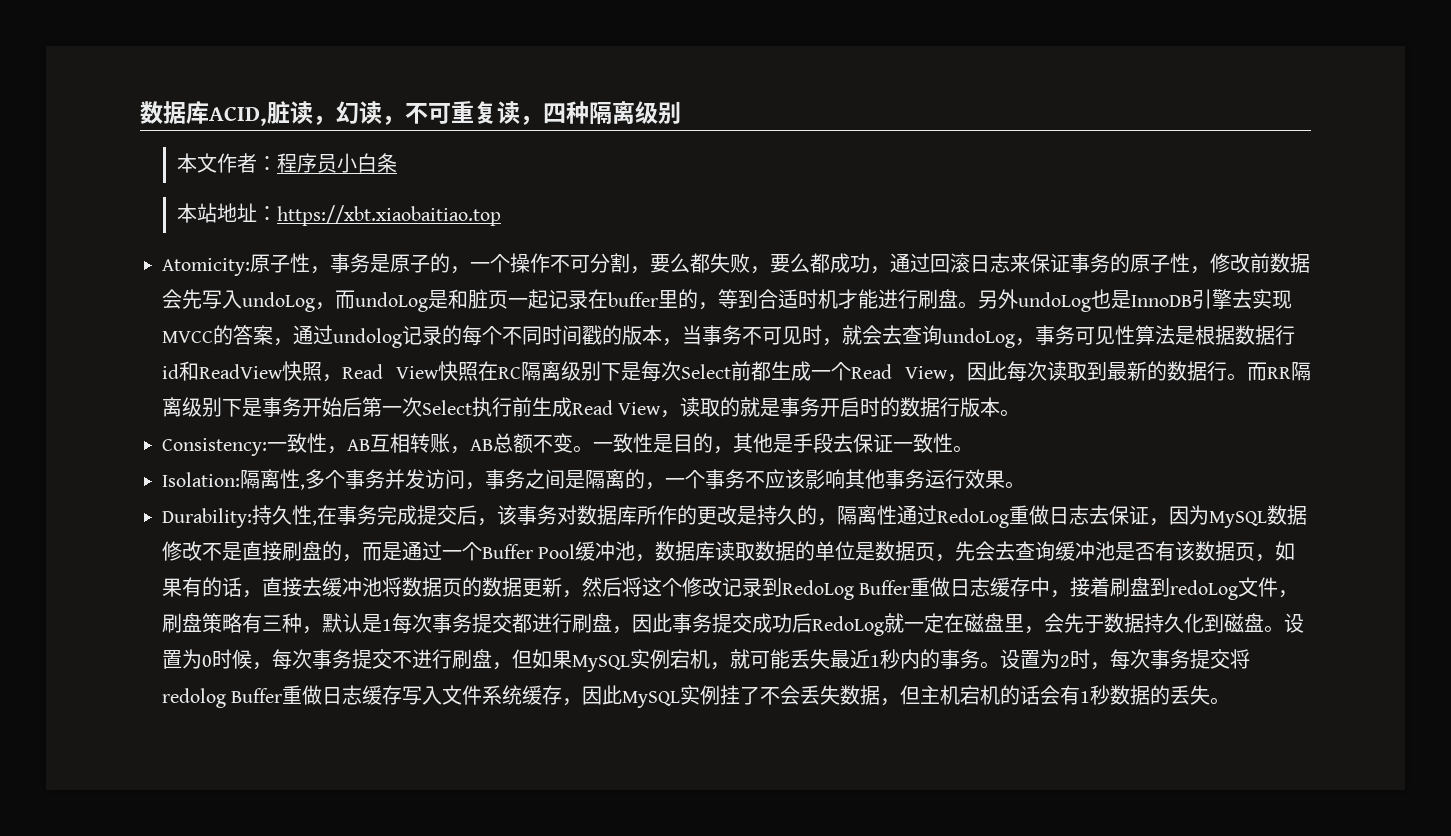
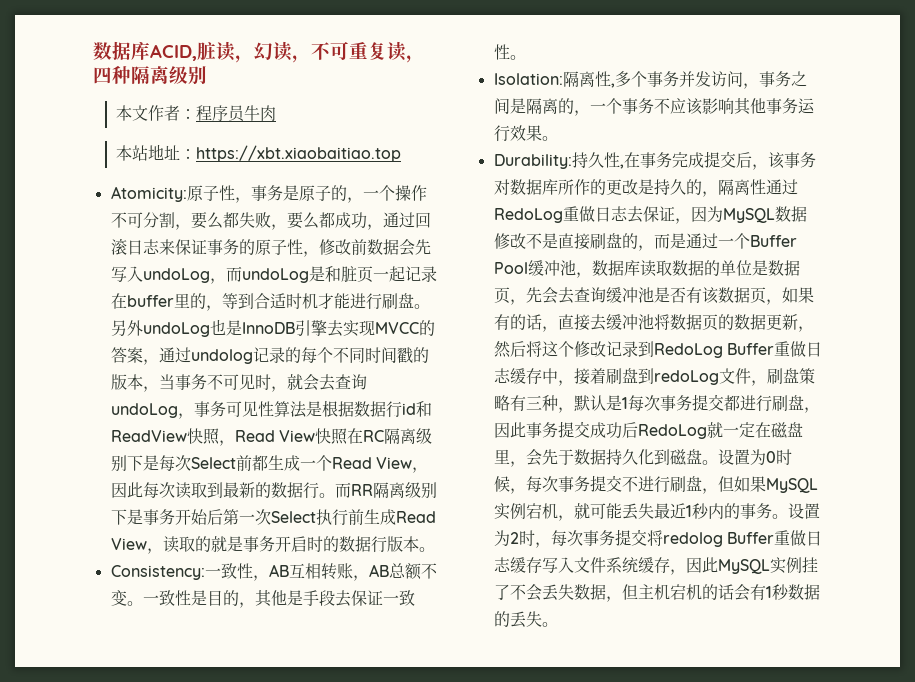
[337,153,398,173] 小白条 -> [243,105,276,121] 牛肉

